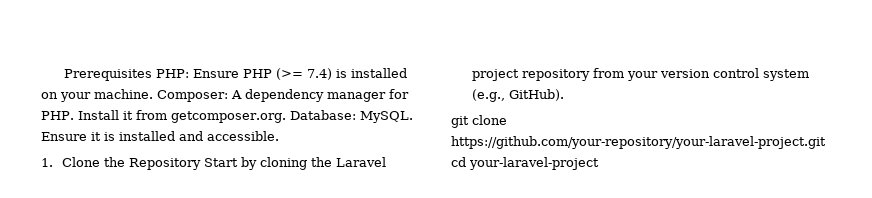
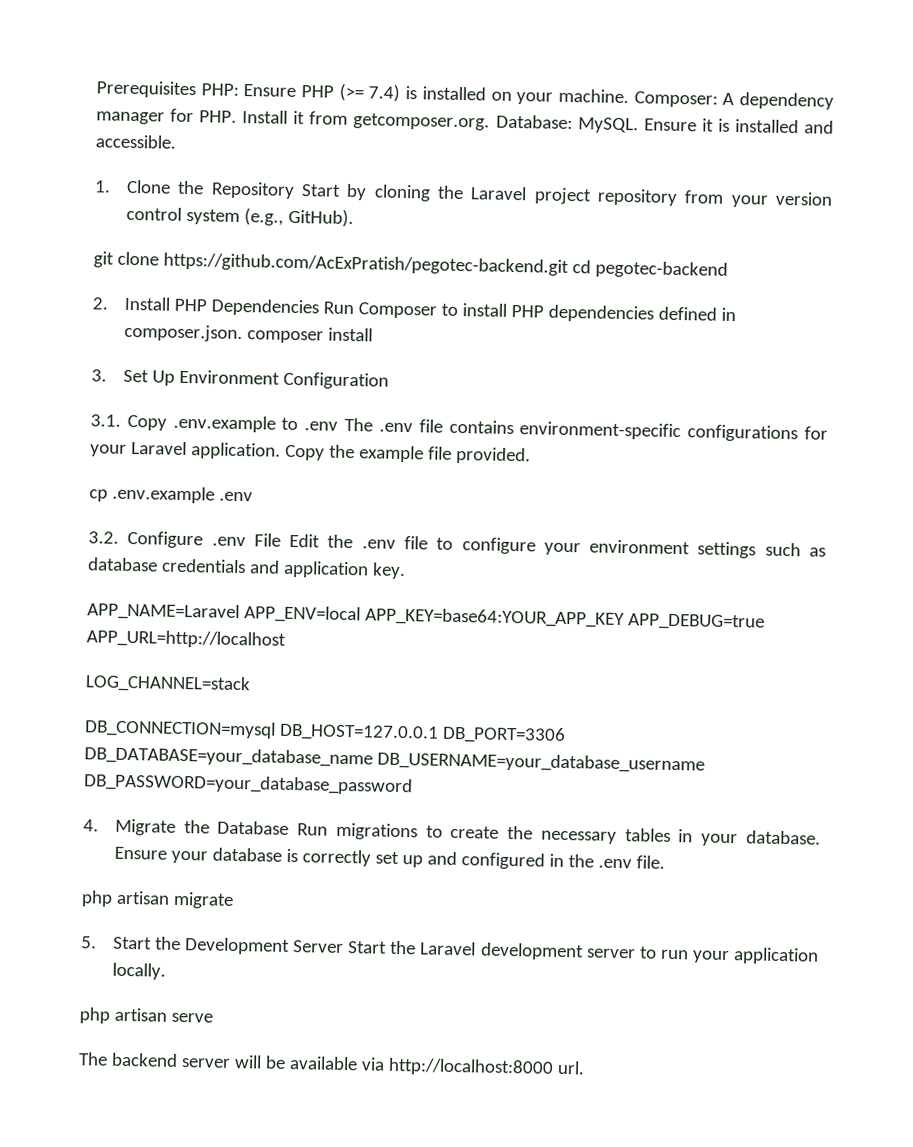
[451,136,826,149] [451,157,599,170] https://github.com/your-repository/your-laravel-project.git cd your-laravel-project -> [162,252,728,279] [92,296,736,323] [123,323,373,344] [91,369,389,390] [90,414,828,443] [90,441,531,465] [89,485,253,504] [88,530,827,559] [87,557,406,580] [87,602,765,631] [86,629,286,649] [85,674,251,694] [84,719,566,745] [84,746,705,774] [83,773,413,796] [83,818,821,847] [113,846,665,870] [81,890,234,909] [81,936,819,965] [111,962,166,980] [79,1007,213,1024] [78,1052,585,1077] https://github.com/AcExPratish/pegotec-backend.git cd pegotec-backend // 2. Install PHP Dependencies Run Composer to install PHP dependencies defined in composer.json. composer install // 3. Set Up Environment Configuration // 3.1. Copy .env.example to .env The .env file contains environment-specific configurations for your Laravel application. Copy the example file provided. // cp .env.example .env // 3.2. Configure .env File Edit the .env file to configure your environment settings such as database credentials and application key. // APP_NAME=Laravel APP_ENV=local APP_KEY=base64:YOUR_APP_KEY APP_DEBUG=true APP_URL=http://localhost // LOG_CHANNEL=stack // DB_CONNECTION=mysql DB_HOST=127.0.0.1 DB_PORT=3306 DB_DATABASE=your_database_name DB_USERNAME=your_database_username DB_PASSWORD=your_database_password // 4. Migrate the Database Run migrations to create the necessary tables in your database. Ensure your database is correctly set up and configured in the .env file. // php artisan migrate // 5. Start the Development Server Start the Laravel development server to run your application locally. // php artisan serve // The backend server will be available via http://localhost:8000 url.

